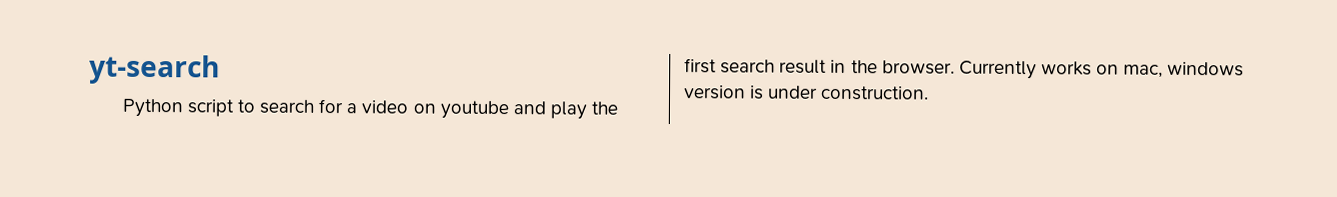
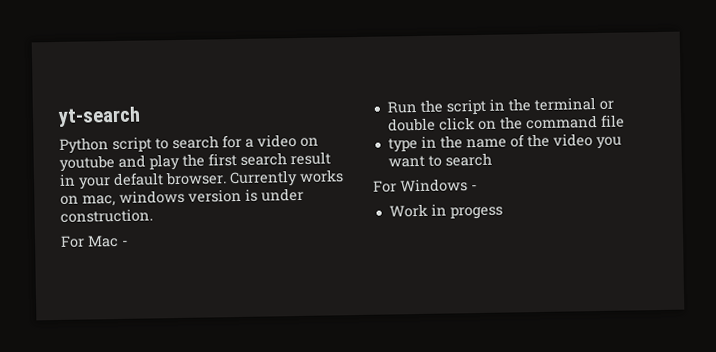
[850,60,878,74] the -> [78,172,164,190] your default
(930, 93) none -> [60,234,129,248] [386,97,614,115] [387,114,625,132] [387,133,622,153] [387,152,492,168] [373,178,478,193] [388,203,503,220] // For Mac - // Run the script in the terminal or double click on the command file // type in the name of the video you want to search // For Windows - // Work in progess

